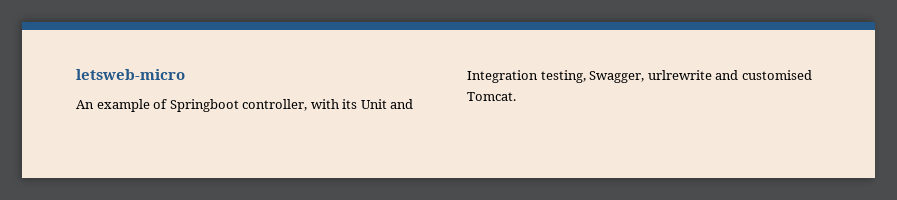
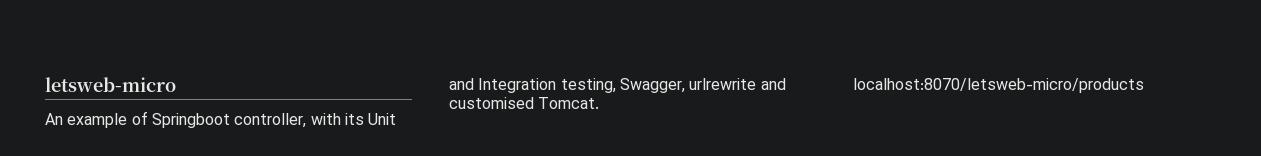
(516, 96) none -> [853,78,1144,93] localhost:8070/letsweb-micro/products

